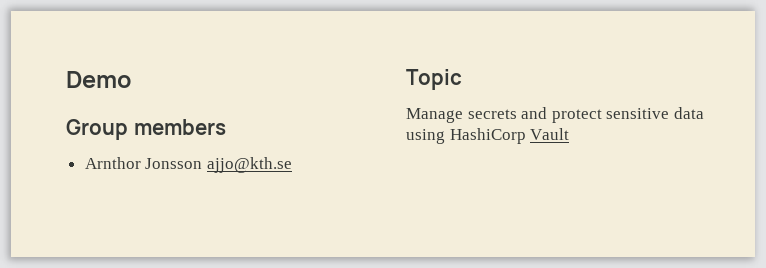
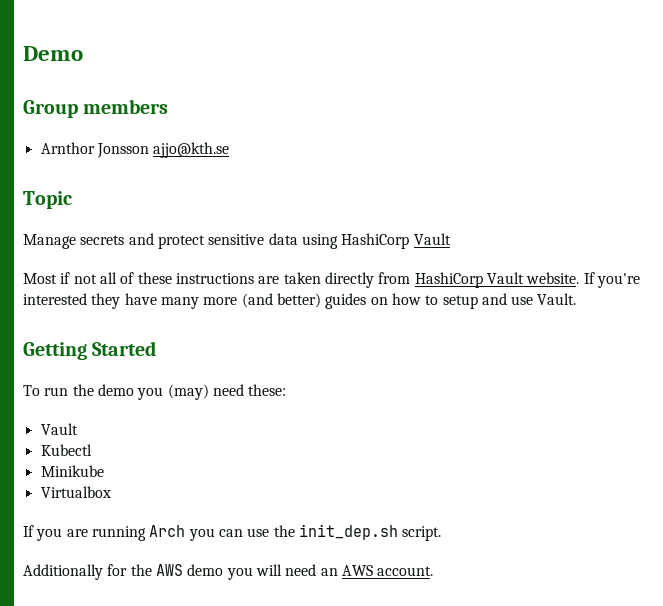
(570, 134) none -> [23,272,640,288] [23,293,577,309] [23,341,157,360] [23,384,287,400] [40,423,78,435] [40,444,92,456] [40,465,104,477] [40,486,111,498] [23,524,442,541] [23,564,434,580] // Most if not all of these instructions are taken directly from HashiCorp Vault website. If you're interested they have many more (and better) guides on how to setup and use Vault. // Getting Started // To run the demo you (may) need these: // Vault // Kubectl // Minikube // Virtualbox // If you are running Arch you can use the init_dep.sh script. // Additionally for the AWS demo you will need an AWS account.

